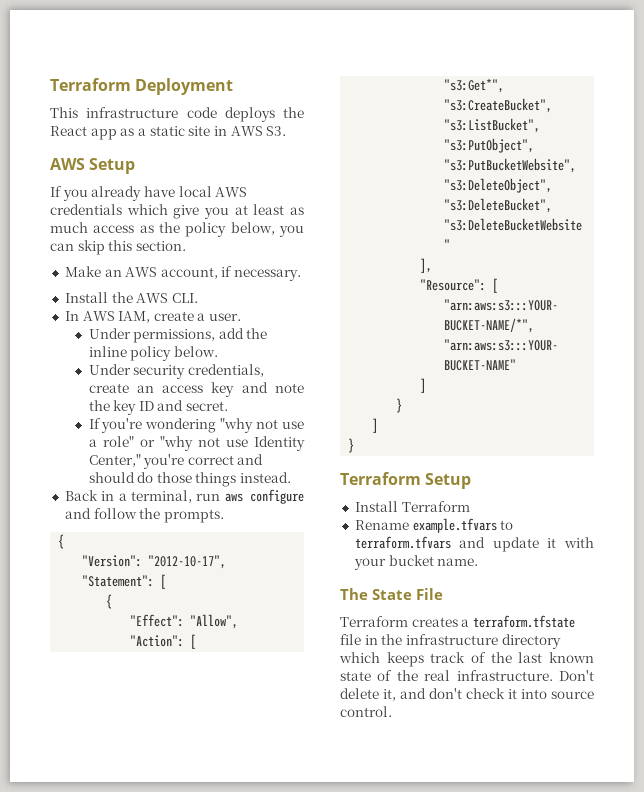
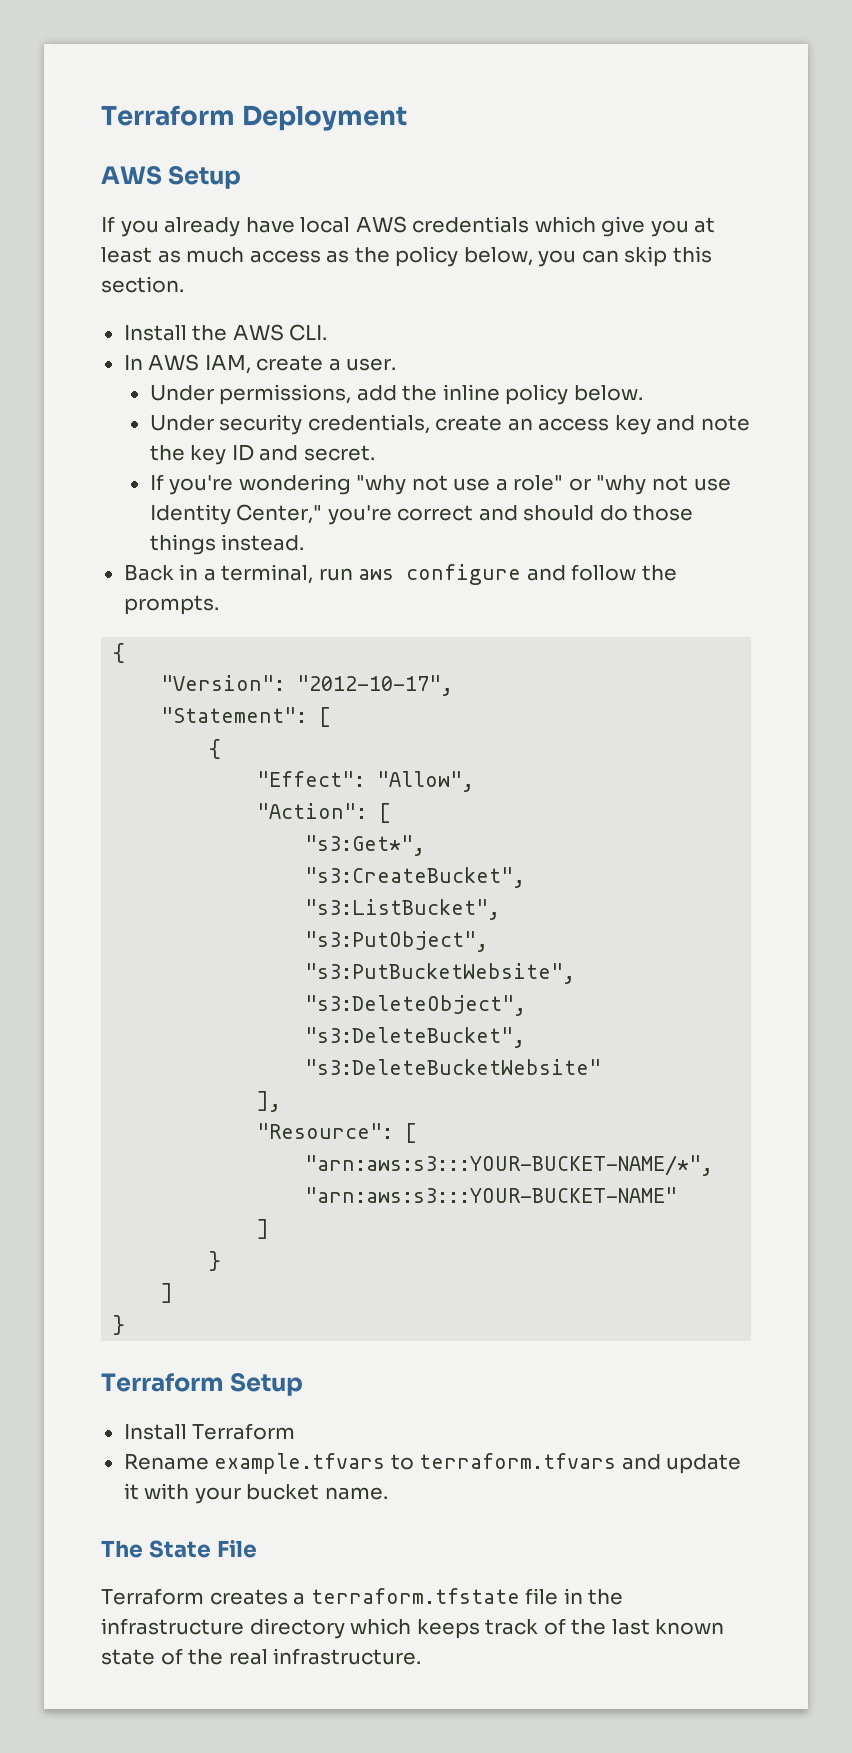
[50,107,304,122] [50,126,287,140] // This infrastructure code deploys the React app as a static site in AWS S3. -> (408, 118) none
[64,266,302,281] // Make an AWS account, if necessary. -> (184, 284) none
[559,670,594,681] [340,688,594,701] [340,706,392,717] Don't delete it, and don't check it into source control. -> (422, 1656) none

